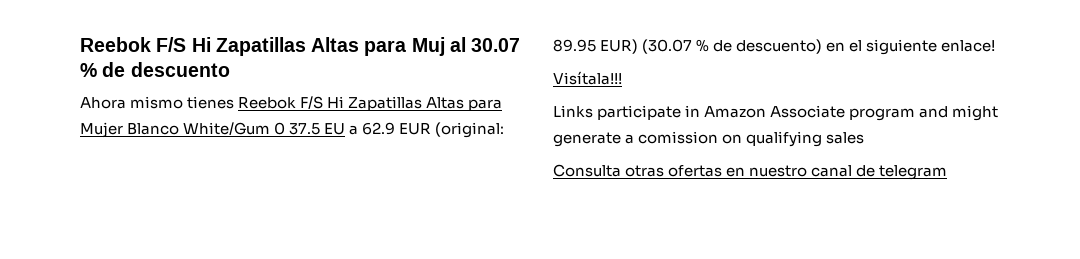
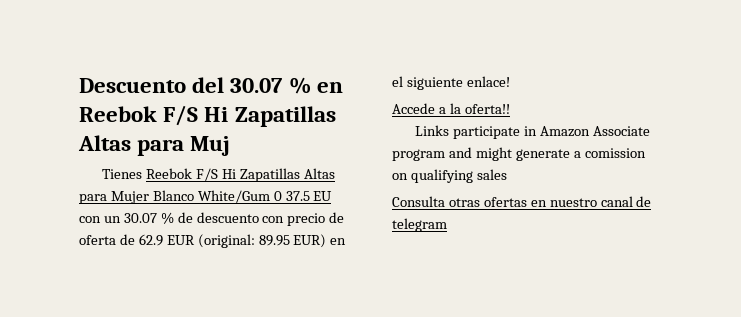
(80, 44) none -> [79,77,343,94] Descuento del 30.07 % en
[449,37,521,52] [80,62,230,77] [80,96,235,109] al 30.07 % de descuento // Ahora mismo tienes -> [102,169,143,179] // Tienes
[349,125,359,135] a -> [79,212,345,226] [79,234,135,245] con un 30.07 % de descuento con precio de oferta de
[642,39,823,54] (30.07 % de descuento) -> (327, 241) none
[553,71,622,85] Visítala!!! -> [392,103,510,114] Accede a la oferta!!

